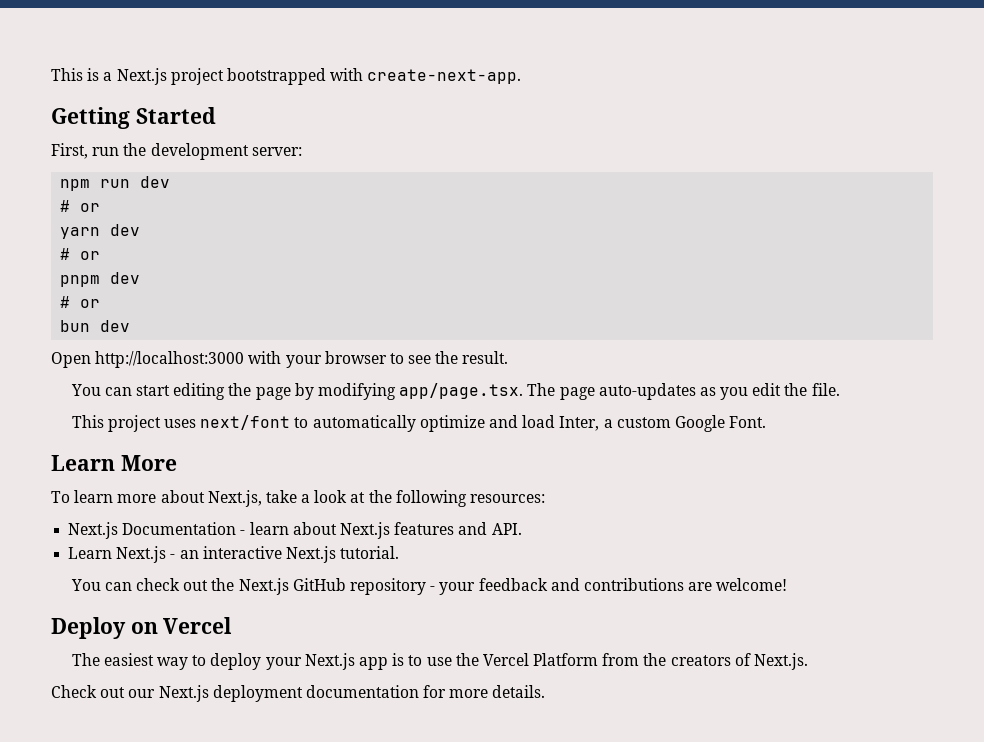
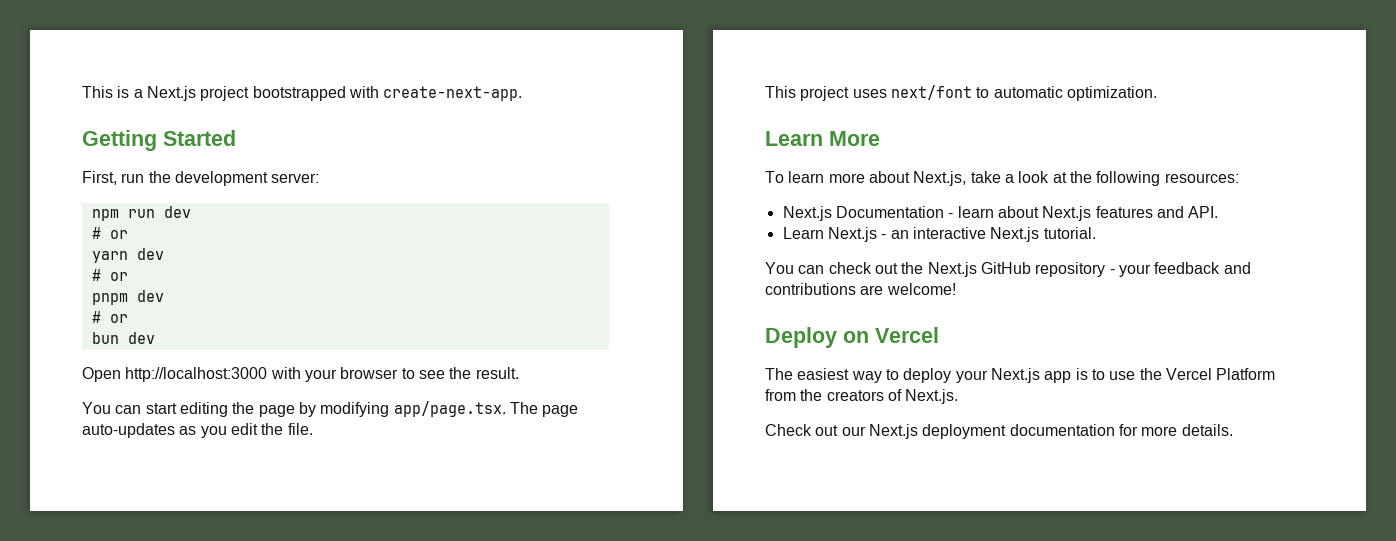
[312,415,767,432] automatically optimize and load Inter, a custom Google Font. -> [993,86,1157,101] automatic optimization.

